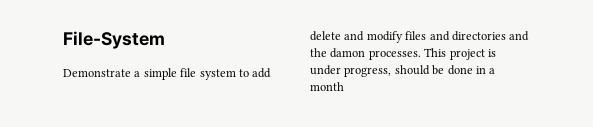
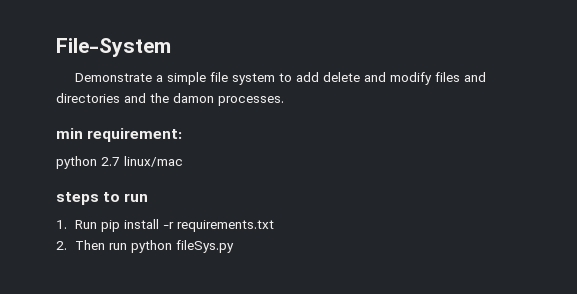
[424,48,496,60] [310,65,496,77] [310,82,344,91] This project is under progress, should be done in a month -> [56,128,183,142] [56,156,183,169] [56,192,149,205] [56,219,275,232] [56,240,235,253] // min requirement: // python 2.7 linux/mac // steps to run // 1. Run pip install -r requirements.txt // 2. Then run python fileSys.py

